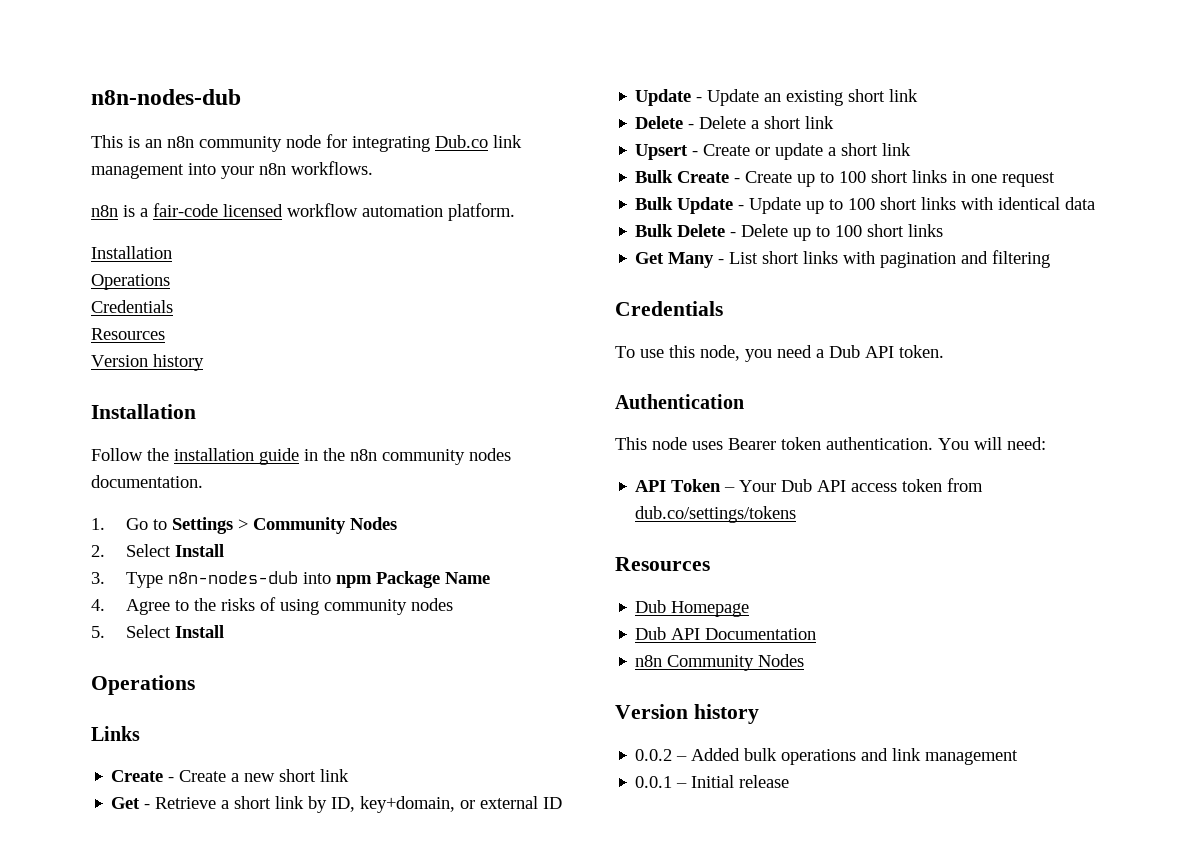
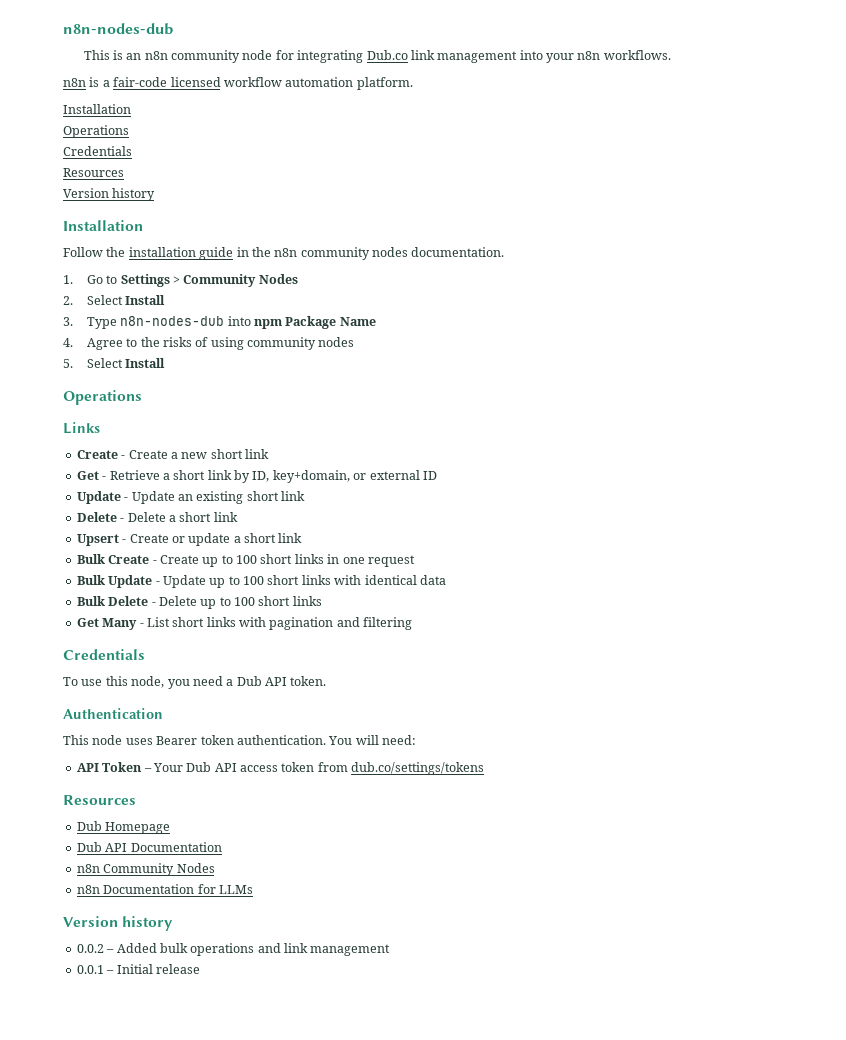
(805, 660) none -> [76,884,253,894] // n8n Documentation for LLMs

